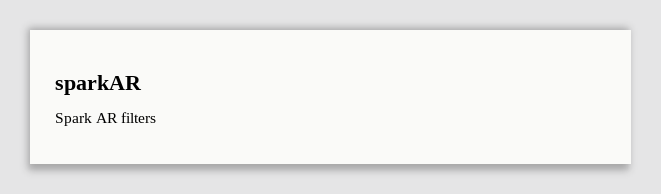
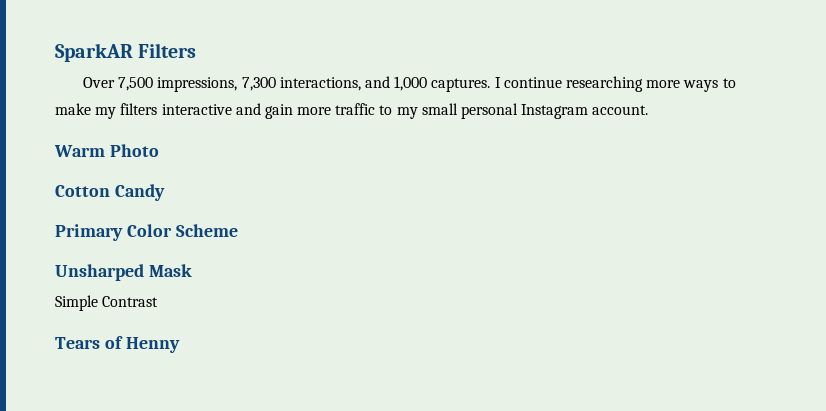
[55,75,142,95] [55,112,157,126] sparkAR // Spark AR filters -> [55,43,197,62] [83,76,736,92] [55,103,649,119] [54,144,159,157] [55,184,165,201] [55,224,238,241] [55,264,192,281] [55,295,159,311] [55,336,180,353] SparkAR Filters // Over 7,500 impressions, 7,300 interactions, and 1,000 captures. I continue researching more ways to make my filters interactive and gain more traffic to my small personal Instagram account. // Warm Photo // Cotton Candy // Primary Color Scheme // Unsharped Mask // Simple Contrast // Tears of Henny

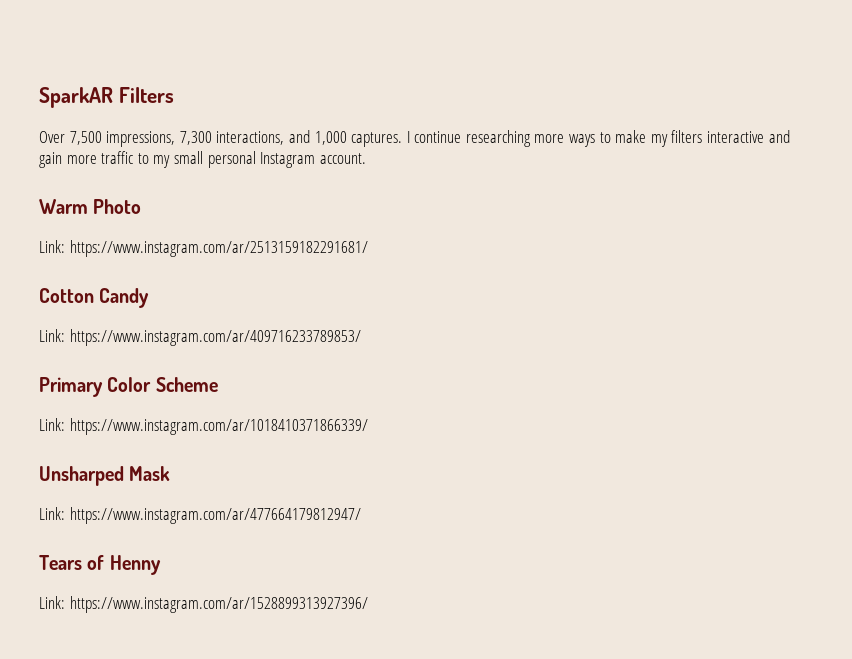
(159, 150) none -> [39,240,368,257] // Link: https://www.instagram.com/ar/2513159182291681/
(165, 192) none -> [39,329,361,346] // Link: https://www.instagram.com/ar/409716233789853/
(238, 230) none -> [39,418,368,435] // Link: https://www.instagram.com/ar/1018410371866339/
[55,295,159,311] Simple Contrast -> [39,507,361,524] Link: https://www.instagram.com/ar/477664179812947/
(180, 345) none -> [39,596,368,613] // Link: https://www.instagram.com/ar/1528899313927396/

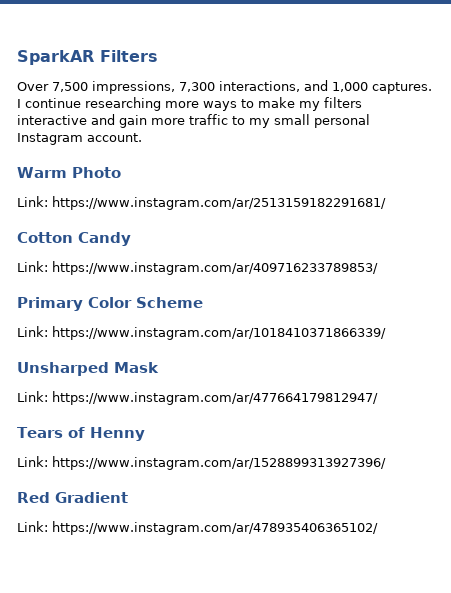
(368, 604) none -> [17,492,128,503] [17,521,378,535] // Red Gradient // Link: https://www.instagram.com/ar/478935406365102/

